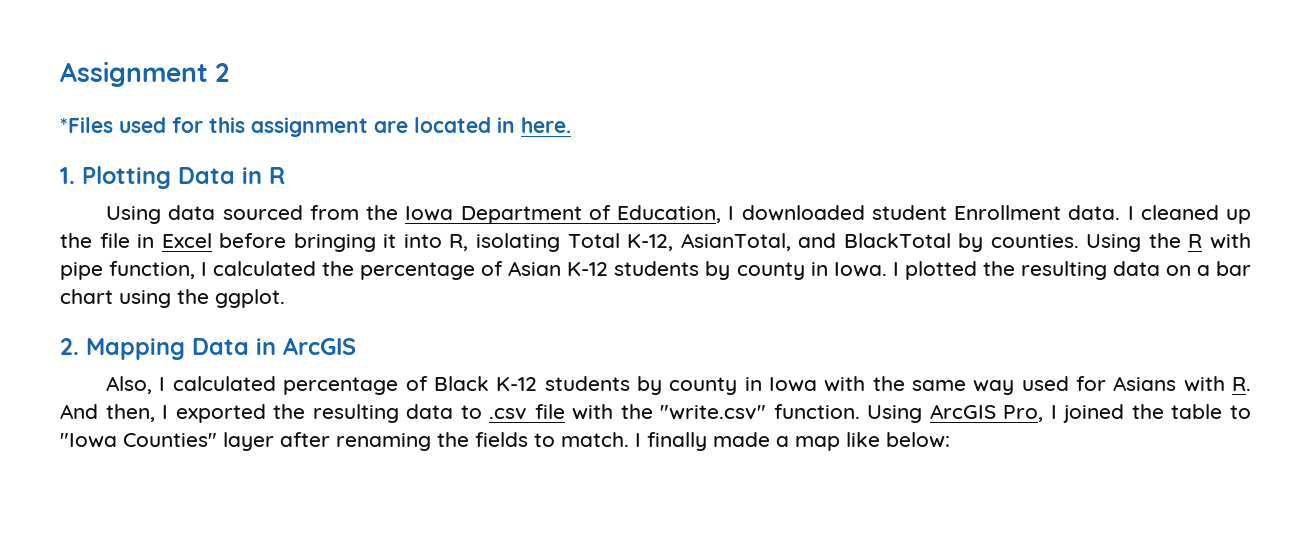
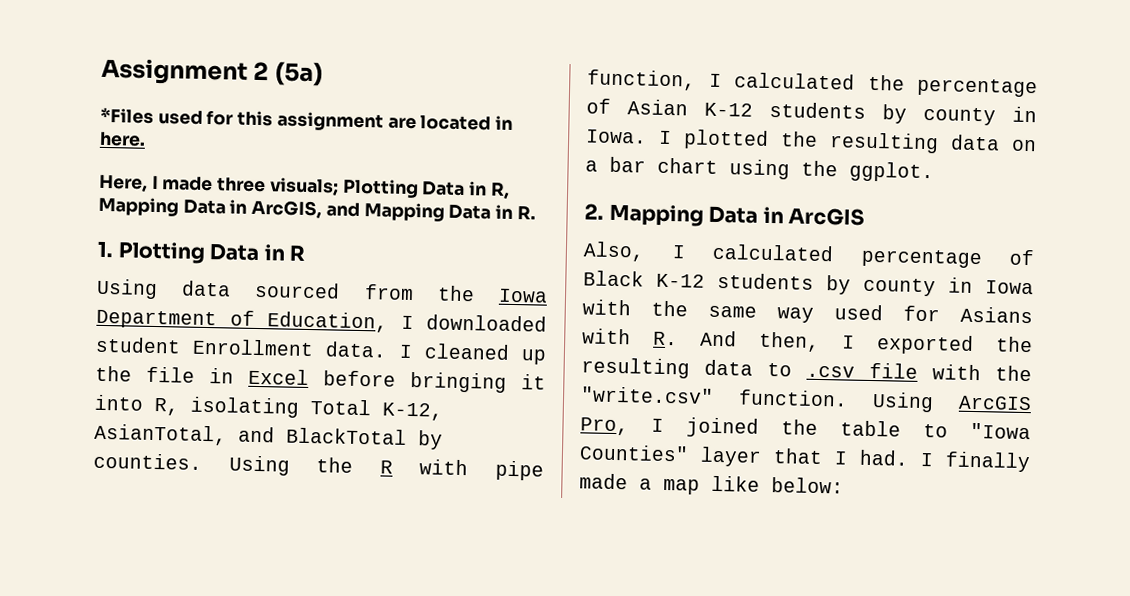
(230, 72) none -> [274,61,323,87] (5a)
(571, 125) none -> [99,174,510,199] [98,196,536,222] // Here, I made three visuals; Plotting Data in R, Mapping Data in ArcGIS, and Mapping Data in R.
[280,432,629,451] after renaming the fields to match. -> [773,448,909,466] that I had.

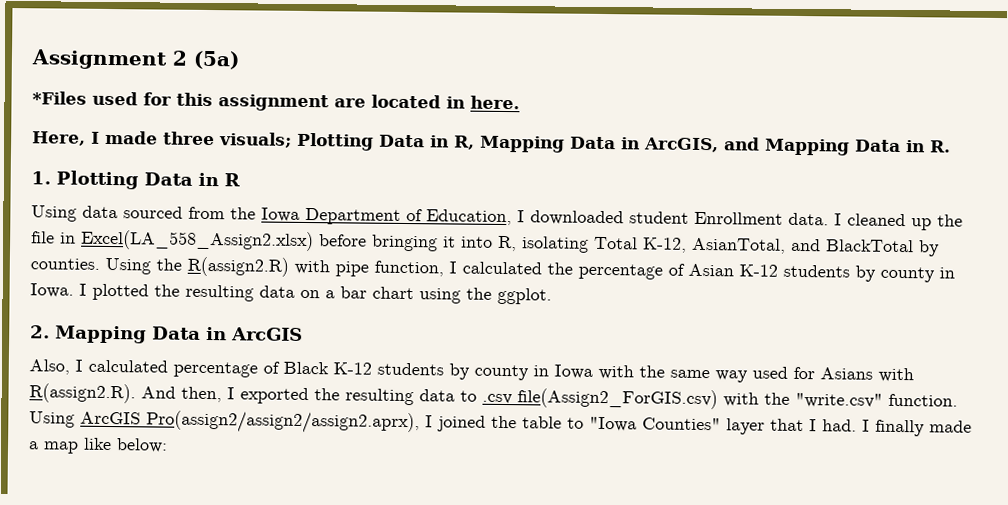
[248,368,309,385] Excel -> [81,229,314,252] Excel(LA_558_Assign2.xlsx)
[379,460,393,474] R -> [187,256,289,277] R(assign2.R)
[653,331,678,346] R. -> [29,383,136,404] R(assign2.R).
[869,362,918,379] file -> [517,388,718,410] file(Assign2_ForGIS.csv)
[580,417,629,436] Pro, -> [146,410,420,435] Pro(assign2/assign2/assign2.aprx),

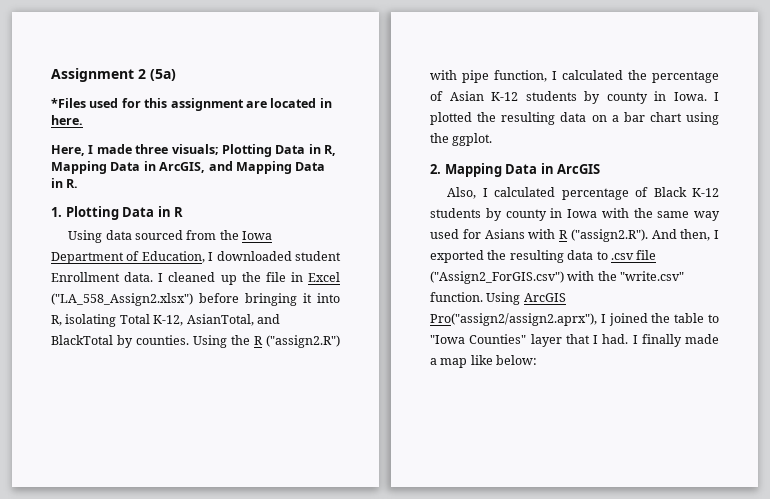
[81,229,314,252] Excel(LA_558_Assign2.xlsx) -> [308,272,340,282] [51,293,193,306] Excel ("LA_558_Assign2.xlsx")
[187,256,289,277] R(assign2.R) -> [254,335,340,348] R ("assign2.R")
[29,383,136,404] R(assign2.R). -> [559,229,648,242] R ("assign2.R").
[517,388,718,410] file(Assign2_ForGIS.csv) -> [636,250,657,260] [430,271,564,284] file ("Assign2_ForGIS.csv")
[146,410,420,435] Pro(assign2/assign2/assign2.aprx), -> [430,313,597,326] Pro("assign2/assign2.aprx"),

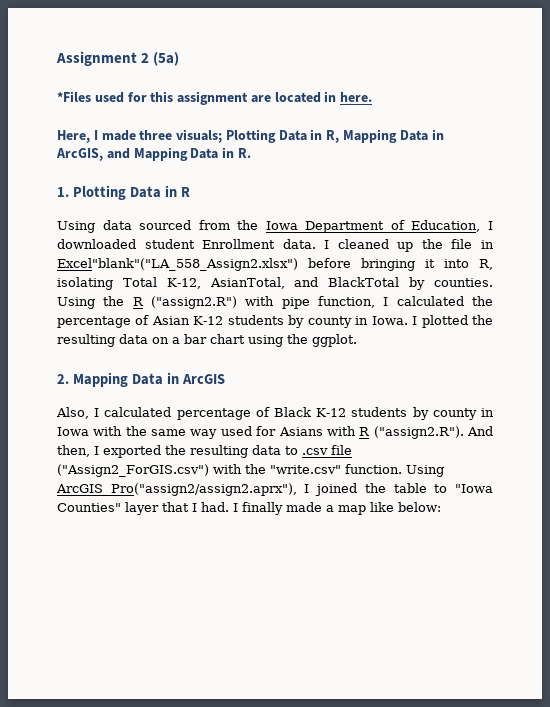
[308,272,340,282] [51,293,193,306] Excel ("LA_558_Assign2.xlsx") -> [57,258,298,271] Excel"blank"("LA_558_Assign2.xlsx")

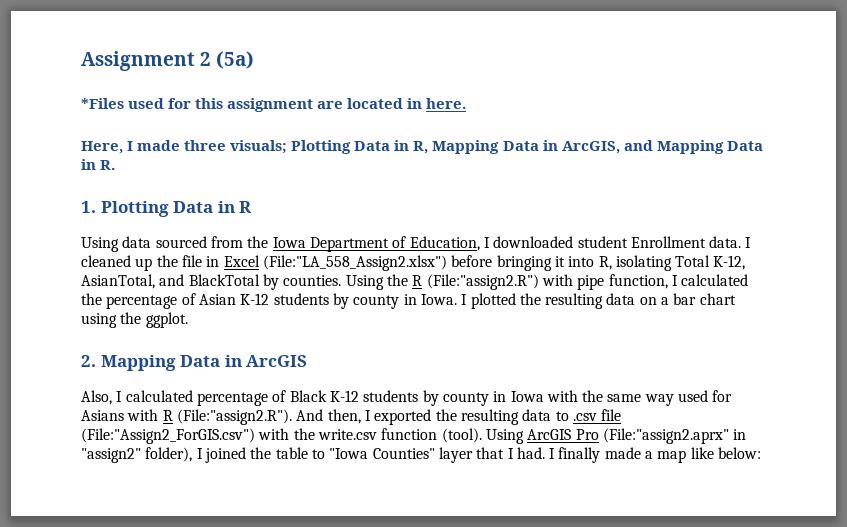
[57,258,298,271] Excel"blank"("LA_558_Assign2.xlsx") -> [223,255,447,271] Excel (File:"LA_558_Assign2.xlsx")
[151,296,237,309] ("assign2.R") -> [426,274,539,290] (File:"assign2.R")
[373,426,464,439] ("assign2.R"). -> [176,409,292,425] (File:"assign2.R").
[57,464,444,477] [56,483,297,496] ("Assign2_ForGIS.csv") with the "write.csv" function. Using ArcGIS Pro("assign2/assign2.aprx"), -> [81,428,747,444] [81,447,193,463] (File:"Assign2_ForGIS.csv") with the write.csv function (tool). Using ArcGIS Pro (File:"assign2.aprx" in "assign2" folder),

